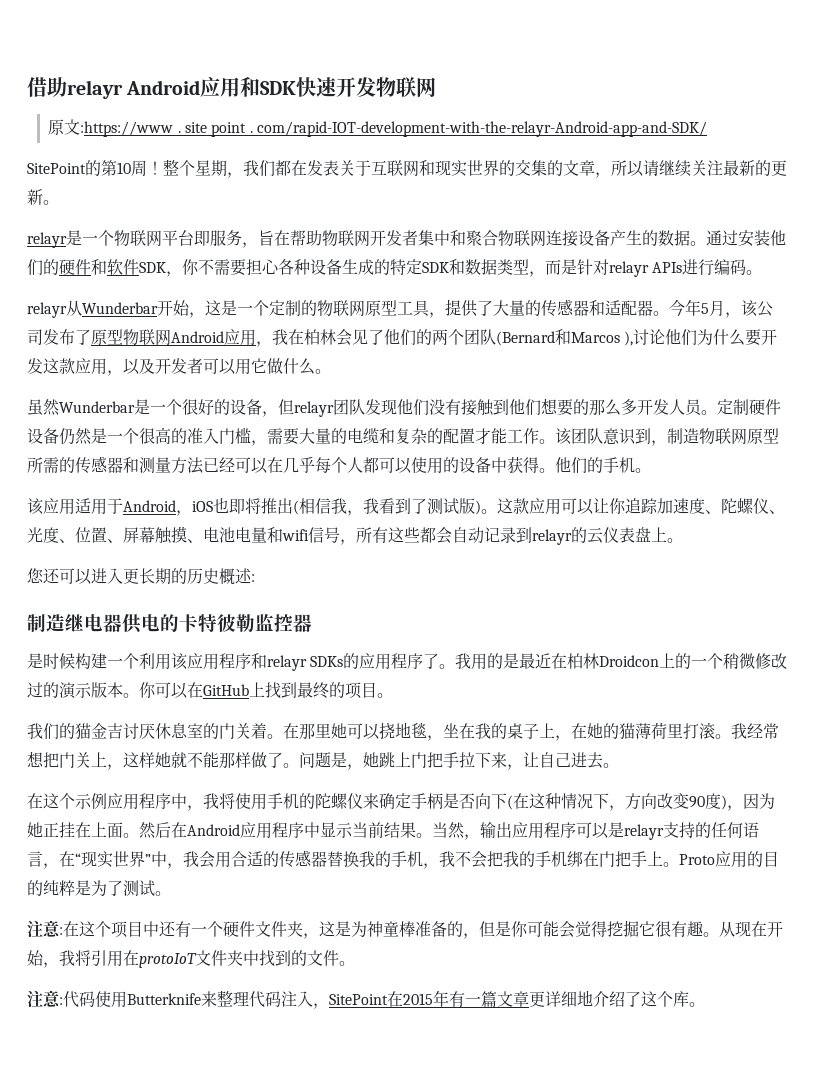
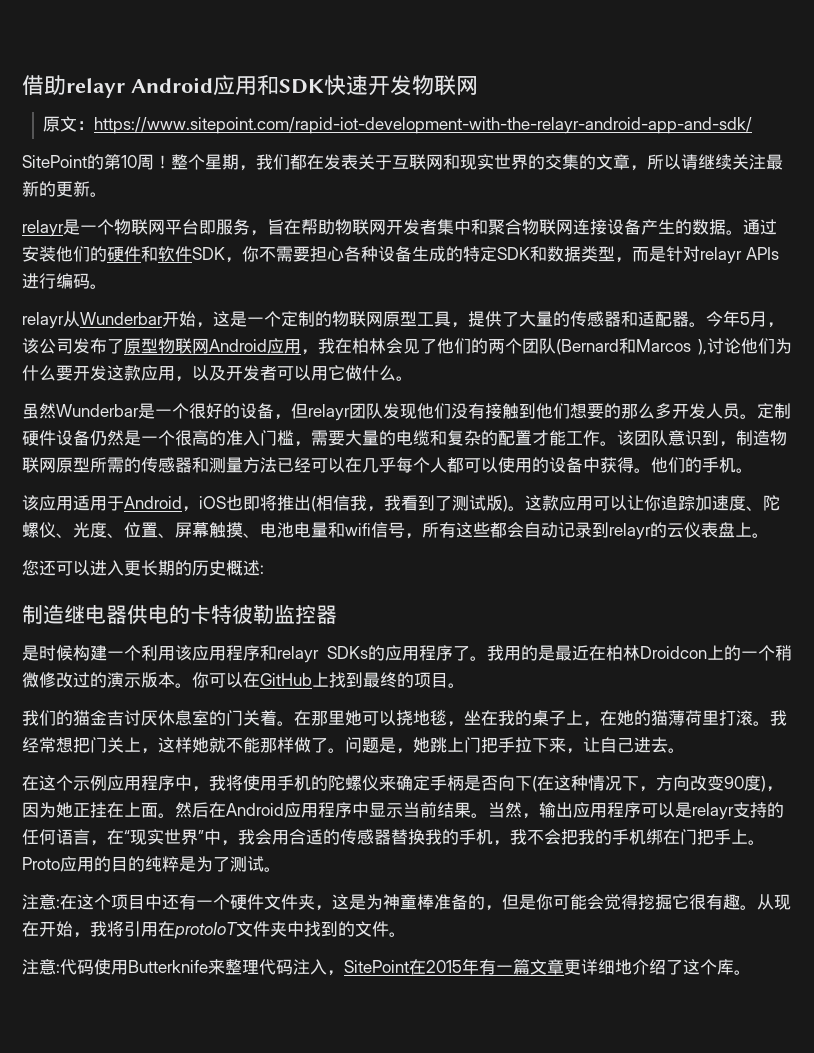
[80,121,707,137] :https://www . site point . com/rapid-IOT-development-with-the-relayr-Android-app-and-SDK/ -> [77,117,753,134] ：https://www.sitepoint.com/rapid-iot-development-with-the-relayr-android-app-and-sdk/

